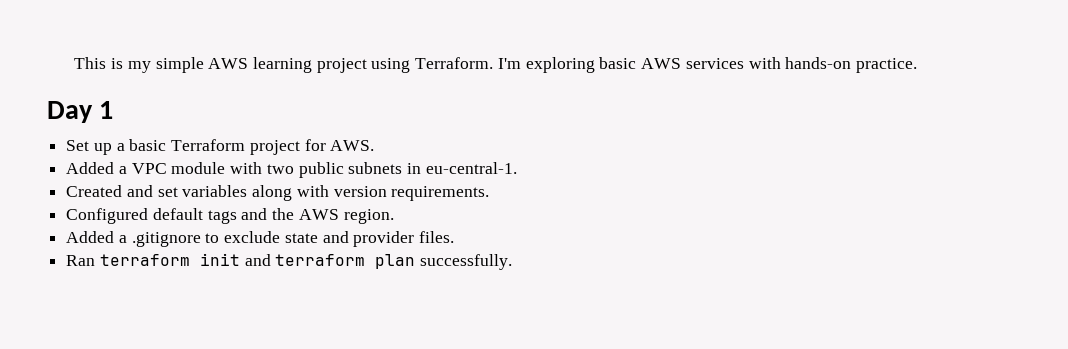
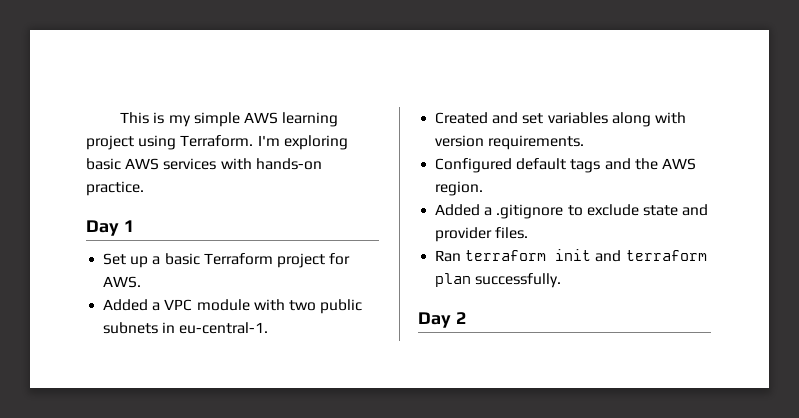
(513, 262) none -> [418,312,466,328] // Day 2

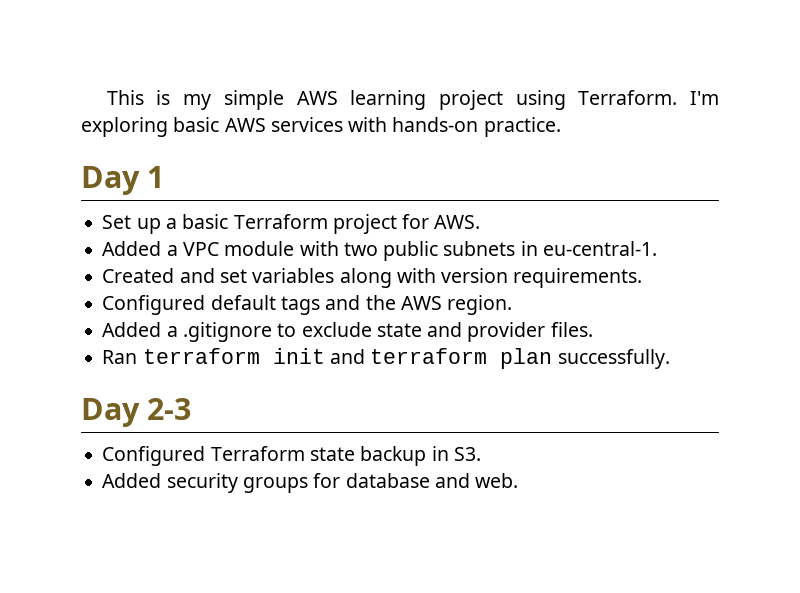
[455,312,466,324] 2 -> [147,398,192,420] [102,446,481,466] [102,473,519,493] 2-3 // Configured Terraform state backup in S3. // Added security groups for database and web.

